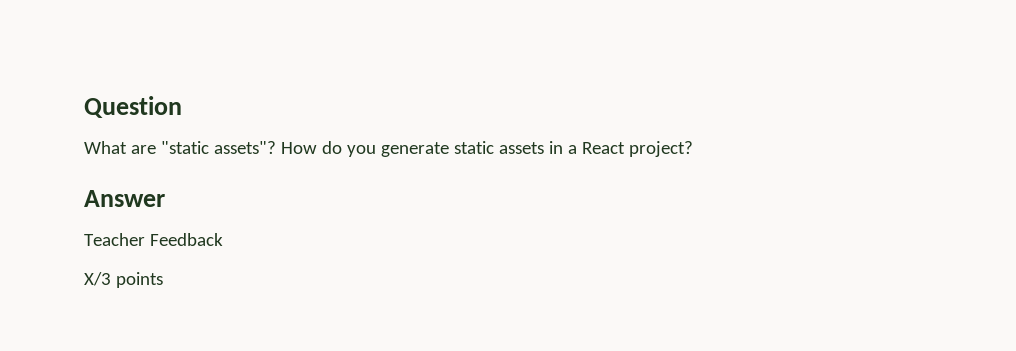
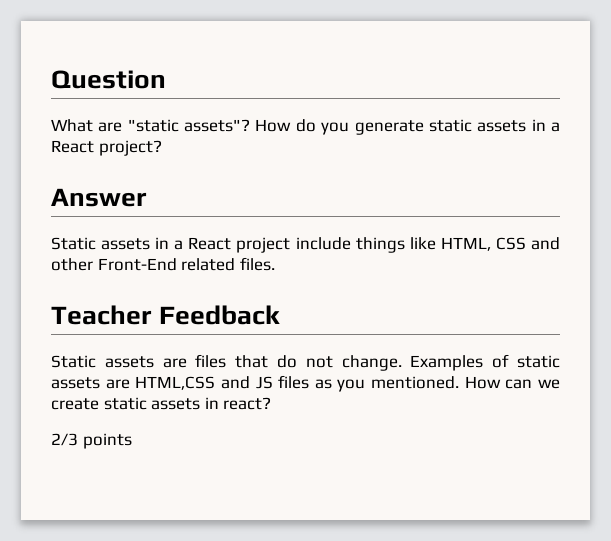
[84,233,223,246] [84,272,111,286] Teacher Feedback // X/3 -> [51,237,560,253] [51,257,275,271] [51,305,281,325] [51,354,560,371] [51,375,560,392] [51,397,272,410] [51,433,78,446] Static assets in a React project include things like HTML, CSS and other Front-End related files. // Teacher Feedback // Static assets are files that do not change. Examples of static assets are HTML,CSS and JS files as you mentioned. How can we create static assets in react? // 2/3

